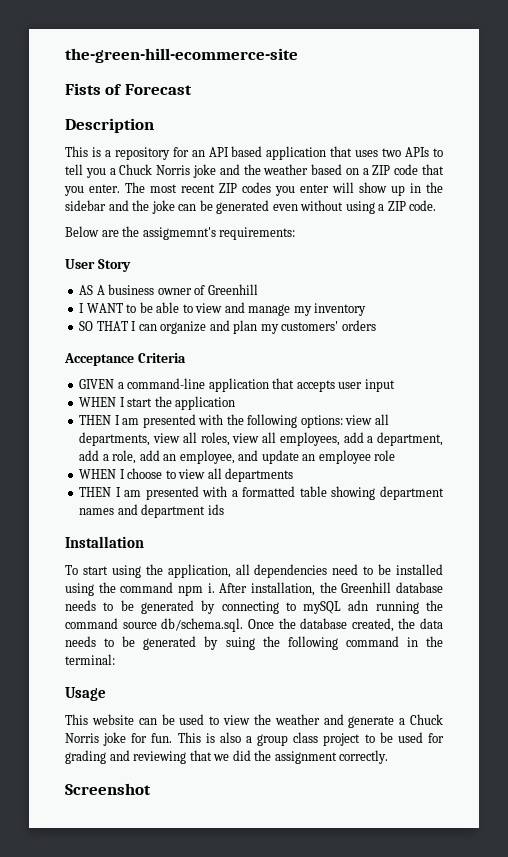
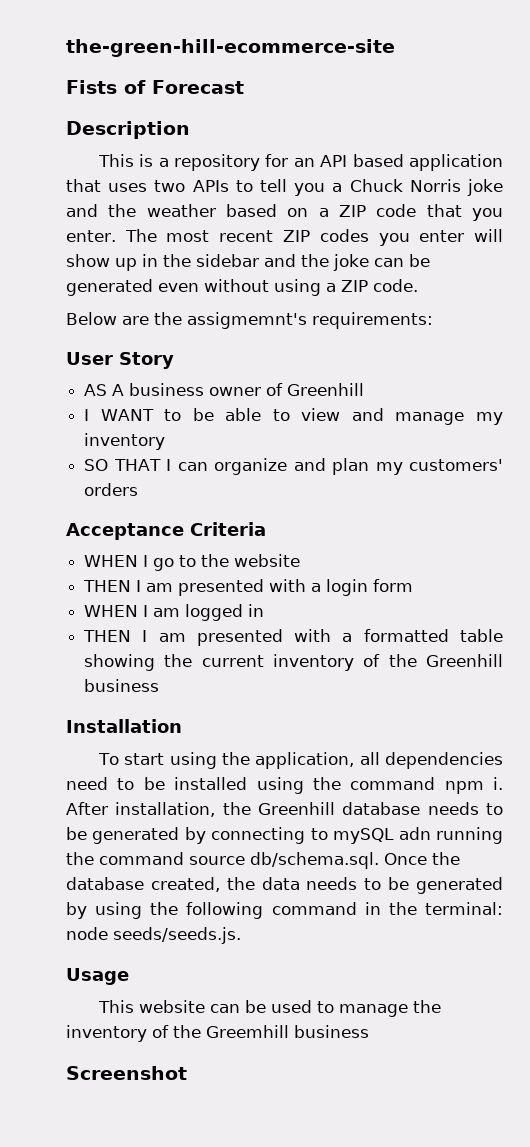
[79,378,395,392] [79,396,236,410] [79,414,389,428] [79,432,443,446] [79,450,396,464] [79,468,294,482] GIVEN a command-line application that accepts user input // WHEN I start the application // THEN I am presented with the following options: view all departments, view all roles, view all employees, add a department, add a role, add an employee, and update an employee role // WHEN I choose to view all departments -> [84,554,301,571] [83,579,414,596] [84,604,265,621] WHEN I go to the website // THEN I am presented with a login form // WHEN I am logged in
[380,486,444,500] [79,504,224,518] department names and department ids -> [164,654,504,671] [84,679,160,692] the current inventory of the Greenhill business
[225,637,255,650] suing -> [95,902,143,919] using
(115, 659) none -> [66,927,241,944] node seeds/seeds.js.
[223,714,443,728] [65,732,445,746] [65,750,389,764] view the weather and generate a Chuck Norris joke for fun. This is also a group class project to be used for grading and reviewing that we did the assignment correctly. -> [338,1000,441,1017] [66,1025,369,1042] manage the inventory of the Greemhill business

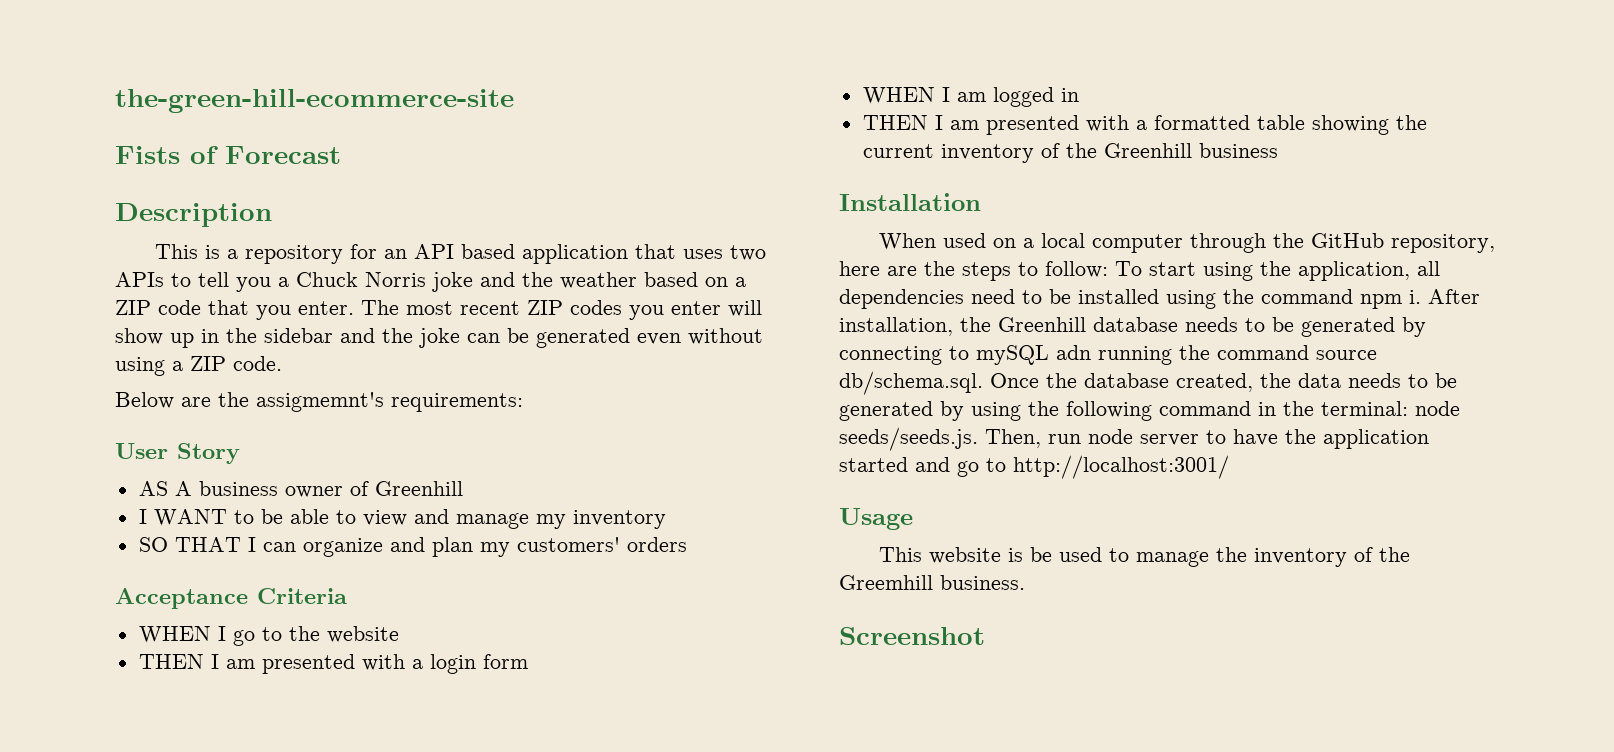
(182, 726) none -> [879,233,1496,253] [839,261,1108,281] When used on a local computer through the GitHub repository, here are the steps to follow:
(241, 935) none -> [985,429,1429,449] [839,455,1229,479] Then, run node server to have the application started and go to http://localhost:3001/
[209,1004,240,1013] can -> [1008,548,1024,562] is
[294,1025,369,1038] business -> [940,575,1025,590] business.

